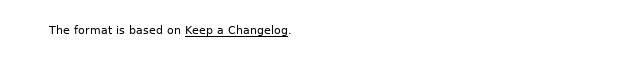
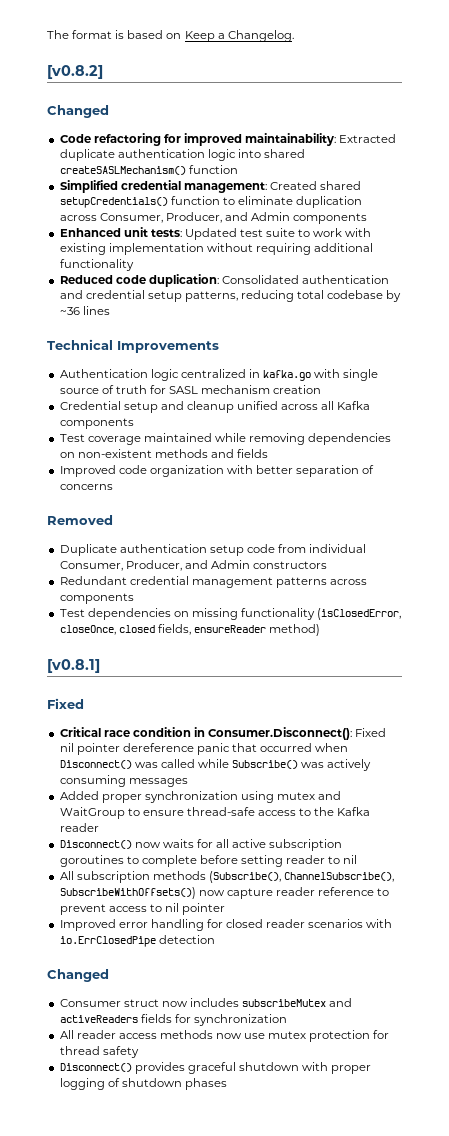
(292, 30) none -> [47,65,103,79] [47,105,109,118] [59,133,397,146] [59,149,306,161] [59,165,238,175] [59,180,362,193] [59,196,363,208] [59,212,368,224] [59,227,372,240] [59,243,374,255] [59,259,134,271] [59,274,390,287] [59,290,402,302] [59,306,110,315] [47,339,219,353] [59,369,379,381] [59,385,322,394] [59,401,371,413] [59,418,134,429] [59,433,392,445] [59,449,269,458] [59,465,375,477] [59,484,113,490] [47,515,113,525] [59,544,367,556] [59,560,328,571] [59,576,368,588] [59,593,134,604] [59,608,402,620] [59,624,321,636] [47,659,100,673] [47,698,84,709] [59,727,387,740] [59,743,349,755] [59,759,372,771] [59,775,188,787] [59,791,342,803] [59,807,371,819] [59,823,99,832] [59,839,343,851] [59,855,358,867] [59,871,395,883] [59,887,390,899] [59,903,226,915] [59,919,393,931] [59,935,215,947] [47,969,109,982] [59,998,353,1007] [59,1014,287,1026] [59,1030,390,1042] [59,1046,139,1058] [59,1062,372,1074] [59,1078,227,1090] // [v0.8.2] // Changed // Code refactoring for improved maintainability: Extracted duplicate authentication logic into shared createSASLMechanism() function // Simplified credential management: Created shared setupCredentials() function to eliminate duplication across Consumer, Producer, and Admin components // Enhanced unit tests: Updated test suite to work with existing implementation without requiring additional functionality // Reduced code duplication: Consolidated authentication and credential setup patterns, reducing total codebase by ~36 lines // Technical Improvements // Authentication logic centralized in kafka.go with single source of truth for SASL mechanism creation // Credential setup and cleanup unified across all Kafka components // Test coverage maintained while removing dependencies on non-existent methods and fields // Improved code organization with better separation of concerns // Removed // Duplicate authentication setup code from individual Consumer, Producer, and Admin constructors // Redundant credential management patterns across components // Test dependencies on missing functionality (isClosedError, closeOnce, closed fields, ensureReader method) // [v0.8.1] // Fixed // Critical race condition in Consumer.Disconnect(): Fixed nil pointer dereference panic that occurred when Disconnect() was called while Subscribe() was actively consuming messages // Added proper synchronization using mutex and WaitGroup to ensure thread-safe access to the Kafka reader // Disconnect() now waits for all active subscription goroutines to complete before setting reader to nil // All subscription methods (Subscribe(), ChannelSubscribe(), SubscribeWithOffsets()) now capture reader reference to prevent access to nil pointer // Improved error handling for closed reader scenarios with io.ErrClosedPipe detection // Changed // Consumer struct now includes subscribeMutex and activeReaders fields for synchronization // All reader access methods now use mutex protection for thread safety // Disconnect() provides graceful shutdown with proper logging of shutdown phases

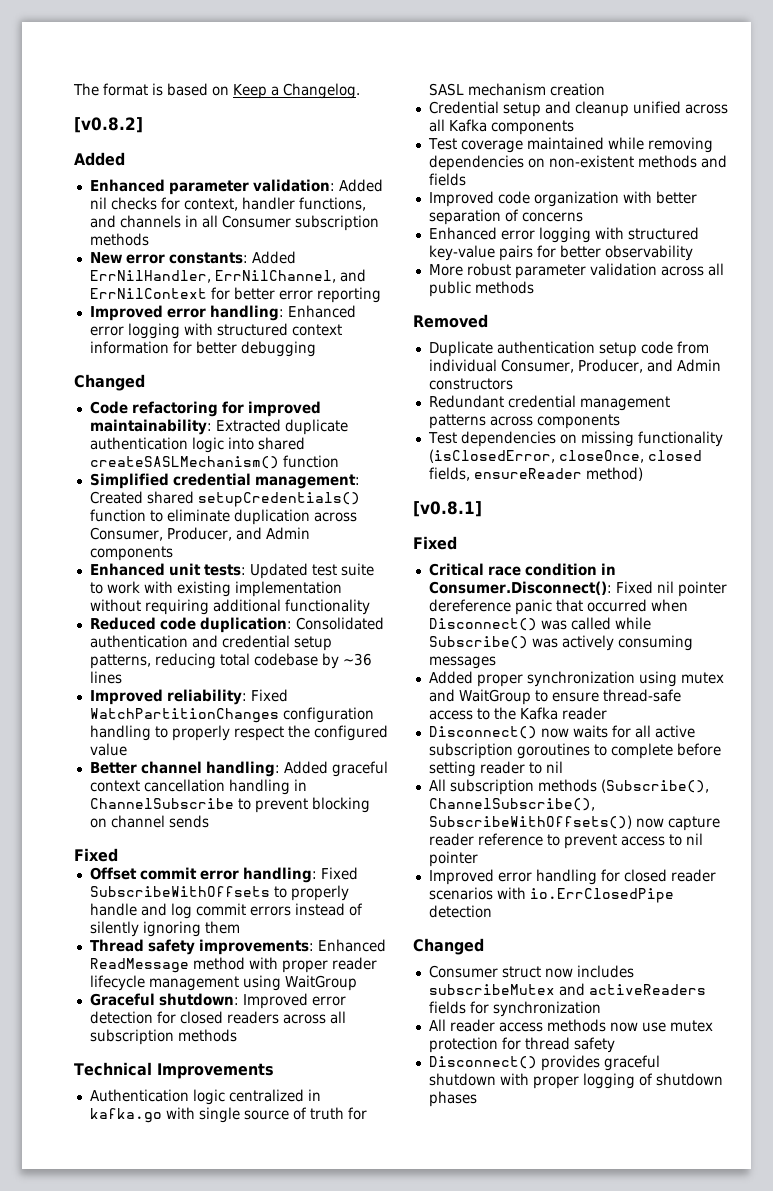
(103, 72) none -> [74,152,125,166] [89,179,383,195] [89,197,366,211] [89,215,379,231] [89,233,149,246] [89,251,296,264] [89,269,366,283] [89,287,381,303] [89,305,356,321] [89,323,342,339] [89,341,316,357] // Added // Enhanced parameter validation: Added nil checks for context, handler functions, and channels in all Consumer subscription methods // New error constants: Added ErrNilHandler, ErrNilChannel, and ErrNilContext for better error reporting // Improved error handling: Enhanced error logging with structured context information for better debugging
(110, 310) none -> [89,689,288,705] [89,707,374,723] [89,725,388,741] [89,743,127,756] [89,761,388,777] [89,779,307,795] [89,797,370,813] [89,815,209,828] [74,848,118,862] [89,867,358,883] [89,885,349,901] [89,903,363,919] [89,921,240,937] [89,939,386,955] [89,957,377,973] [89,975,357,991] [89,993,346,1009] [89,1011,346,1024] [89,1029,237,1045] // Improved reliability: Fixed WatchPartitionChanges configuration handling to properly respect the configured value // Better channel handling: Added graceful context cancellation handling in ChannelSubscribe to prevent blocking on channel sends // Fixed // Offset commit error handling: Fixed SubscribeWithOffsets to properly handle and log commit errors instead of silently ignoring them // Thread safety improvements: Enhanced ReadMessage method with proper reader lifecycle management using WaitGroup // Graceful shutdown: Improved error detection for closed readers across all subscription methods
(113, 487) none -> [428,227,699,243] [428,245,693,261] [428,263,724,279] [428,281,534,297] // Enhanced error logging with structured key-value pairs for better observability // More robust parameter validation across all public methods

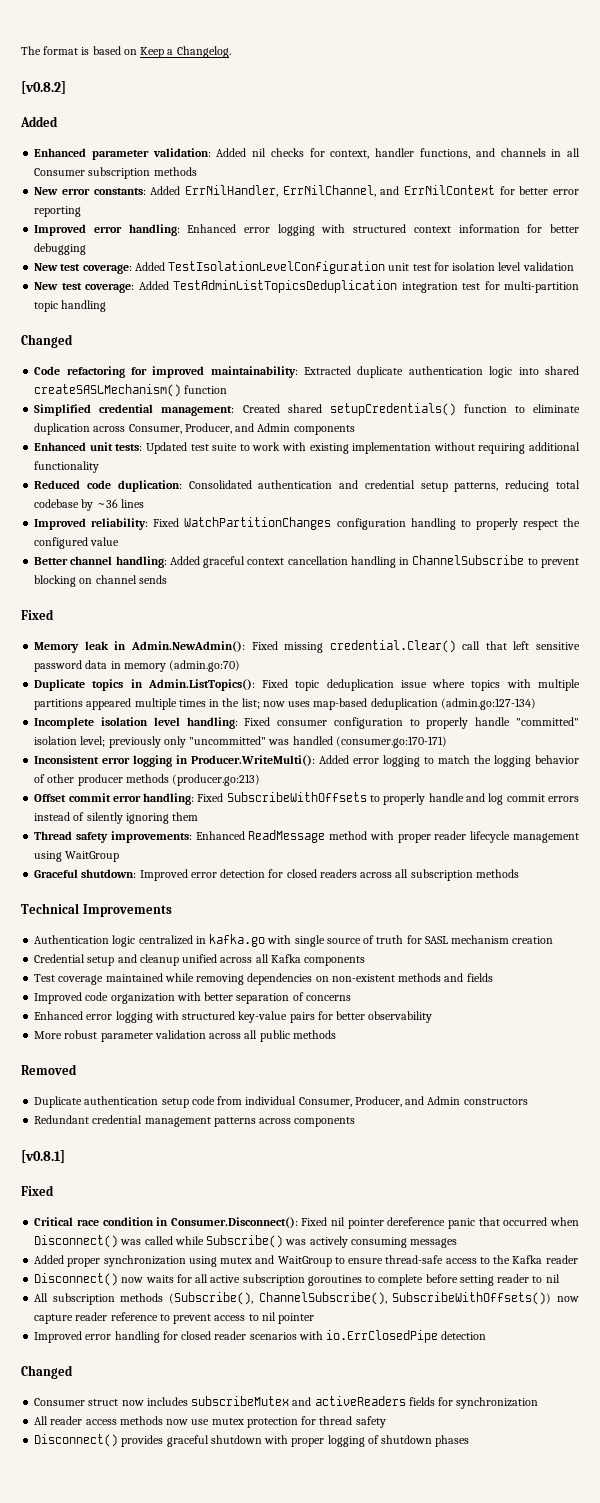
(316, 349) none -> [34,261,574,274] [34,280,579,293] [34,300,107,312] // New test coverage: Added TestIsolationLevelConfiguration unit test for isolation level validation // New test coverage: Added TestAdminListTopicsDeduplication integration test for multi-partition topic handling
(118, 855) none -> [34,640,580,653] [34,660,241,672] [34,679,580,691] [34,698,536,710] [34,717,579,729] [34,736,447,748] [34,755,580,767] [34,774,261,786] // Memory leak in Admin.NewAdmin(): Fixed missing credential.Clear() call that left sensitive password data in memory (admin.go:70) // Duplicate topics in Admin.ListTopics(): Fixed topic deduplication issue where topics with multiple partitions appeared multiple times in the list; now uses map-based deduplication (admin.go:127-134) // Incomplete isolation level handling: Fixed consumer configuration to properly handle "committed" isolation level; previously only "uncommitted" was handled (consumer.go:170-171) // Inconsistent error logging in Producer.WriteMulti(): Added error logging to match the logging behavior of other producer methods (producer.go:213)
[427,431,723,447] [428,449,702,463] [428,467,643,481] // Test dependencies on missing functionality (isClosedError, closeOnce, closed fields, ensureReader method) -> (356, 1122) none

